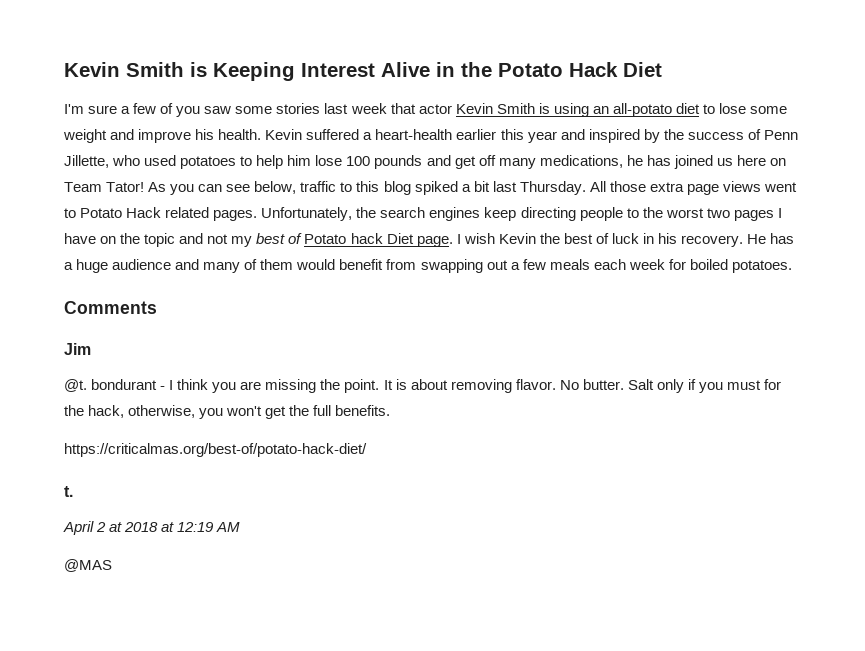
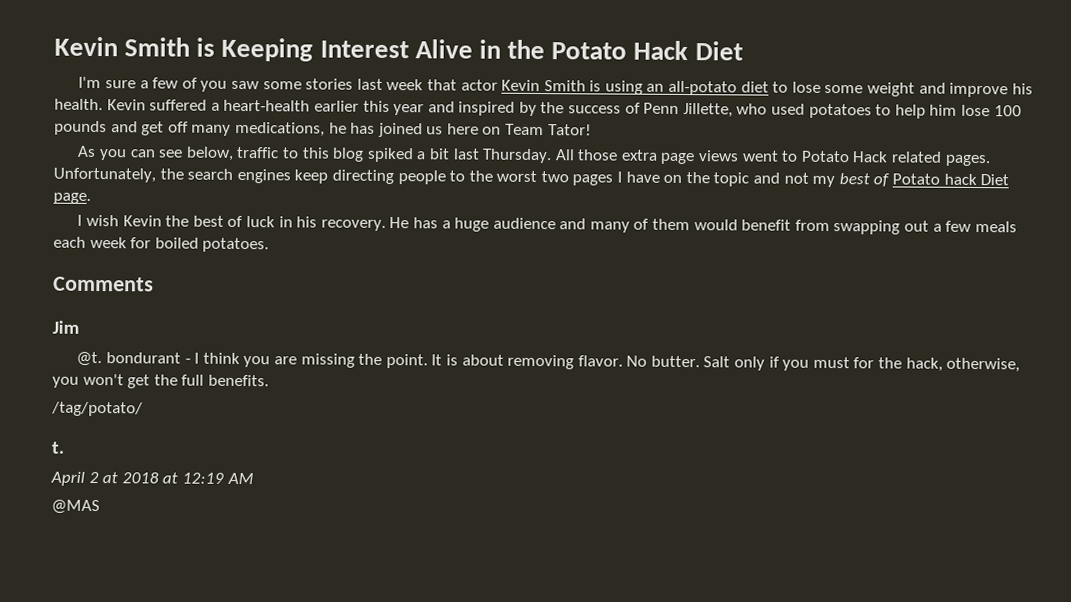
(145, 187) none -> (592, 130) //
(453, 241) none -> (91, 198) //
[64,443,367,457] https://criticalmas.org/best-of/potato-hack-diet/ -> [51,401,143,417] /tag/potato/

